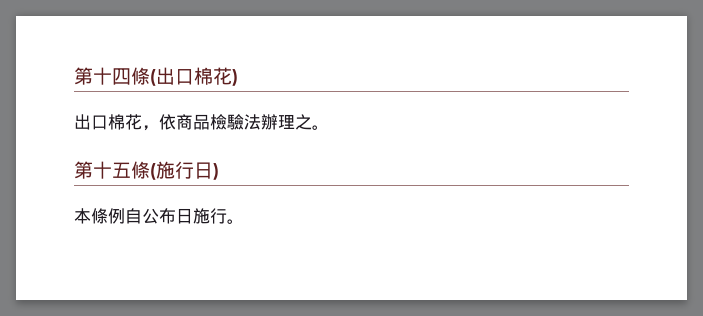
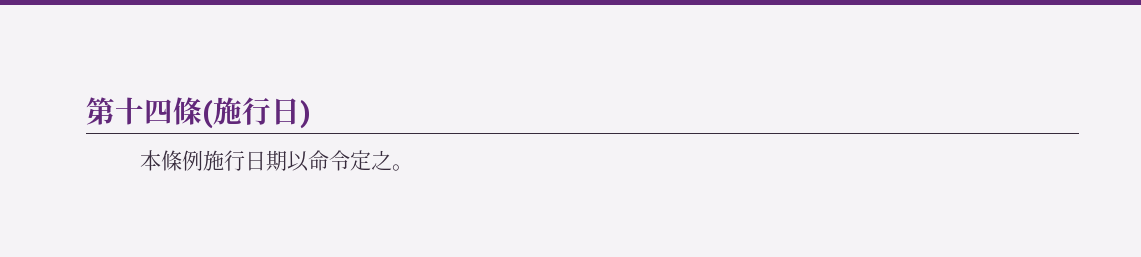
[156,67,238,86] [74,114,329,131] [74,161,156,180] 出口棉花) // 出口棉花，依商品檢驗法辦理之。 // 第十五條( -> (213, 114) none
[125,208,227,224] 自公布日施行 -> [203,150,393,172] 施行日期以命令定之

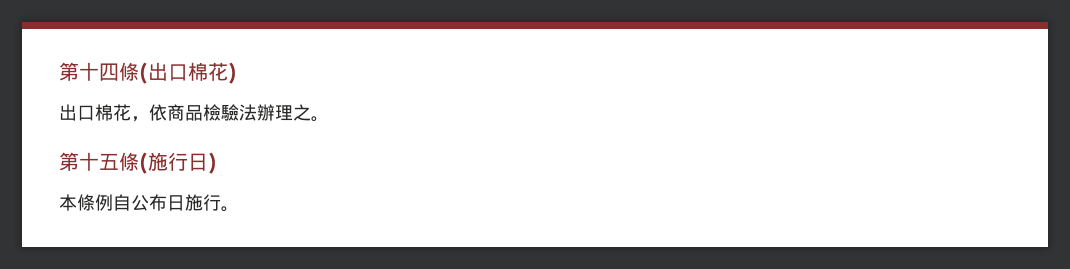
(213, 114) none -> [148,62,237,84] [59,104,329,122] [59,152,148,174] 出口棉花) // 出口棉花，依商品檢驗法辦理之。 // 第十五條(
[203,150,393,172] 施行日期以命令定之 -> [113,194,221,211] 自公布日施行

